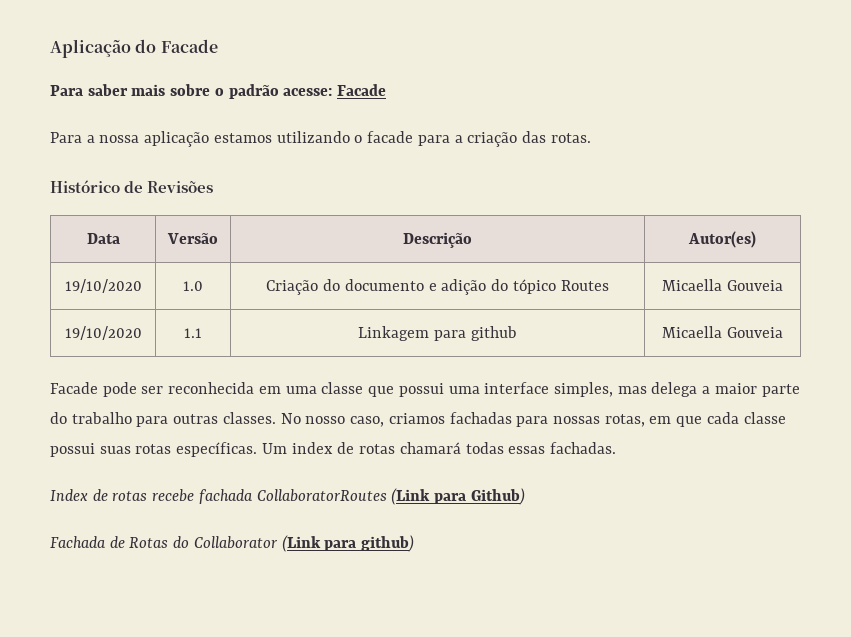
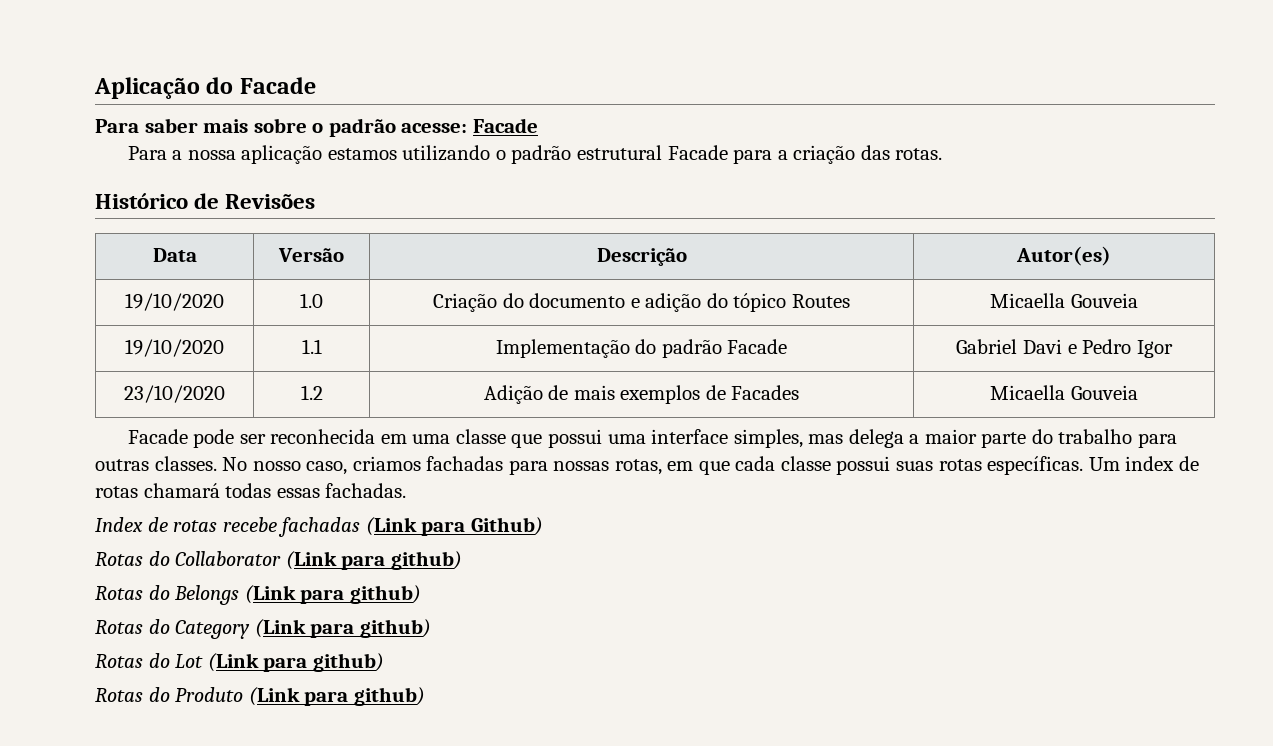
[367,131,414,143] facade -> [511,145,728,164] padrão estrutural Facade
[358,326,517,341] Linkagem para github -> [495,339,788,358] [956,339,1173,358] [124,385,225,403] [300,385,323,400] [483,385,800,404] Implementação do padrão Facade | Gabriel Davi e Pedro Igor // 23/10/2020 | 1.2 | Adição de mais exemplos de Facades
[198,489,387,504] fachada CollaboratorRoutes -> [278,517,361,537] fachadas
[50,536,125,548] Fachada de -> (543, 526) none
(415, 543) none -> [95,585,421,605] [95,619,431,639] [95,653,384,672] [95,687,425,706] // Rotas do Belongs (Link para github) // Rotas do Category (Link para github) // Rotas do Lot (Link para github) // Rotas do Produto (Link para github)

